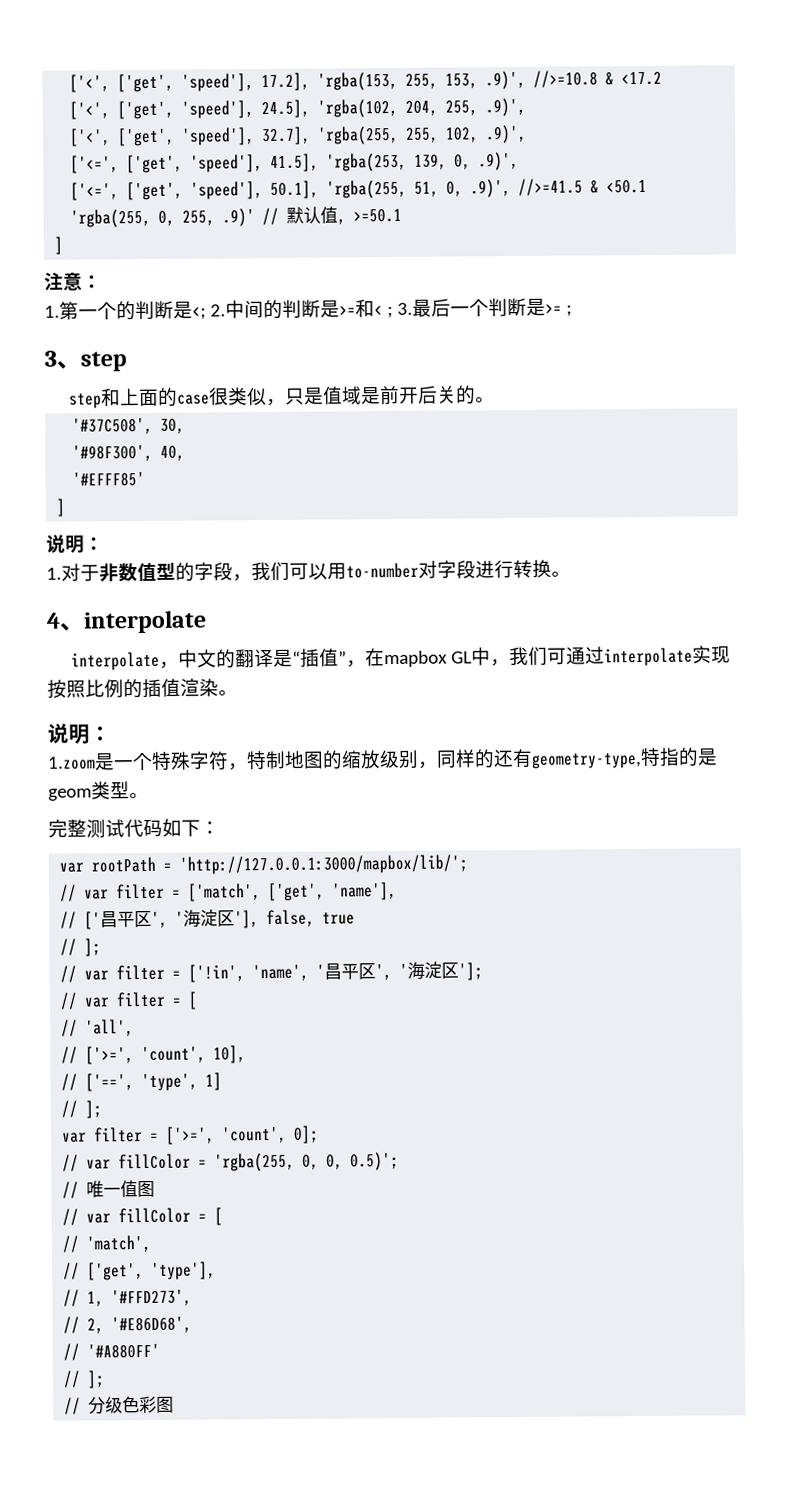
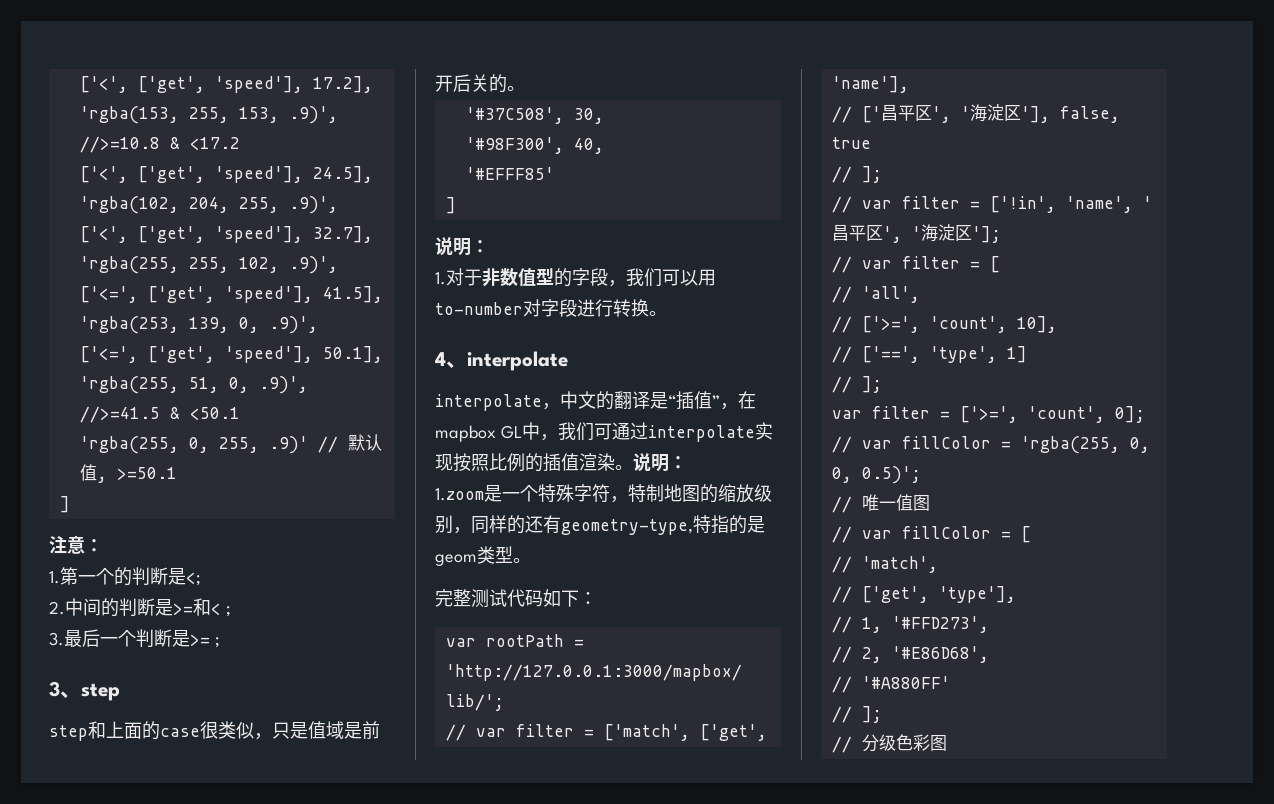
(206, 313) none -> (201, 579) //
(393, 312) none -> (231, 611) //
(238, 693) // -> (633, 467) none

